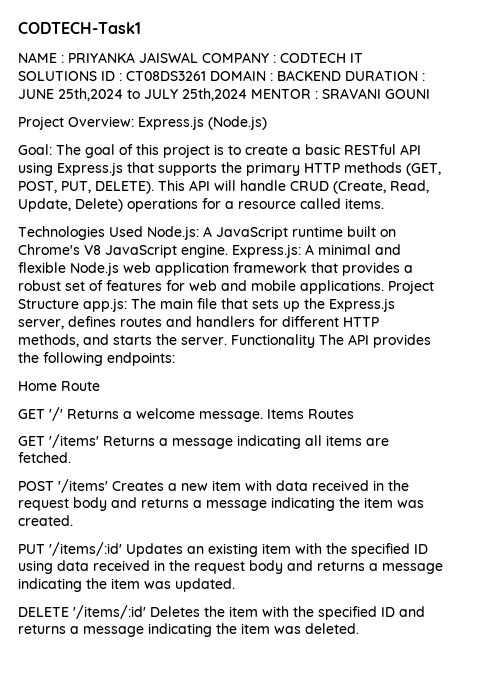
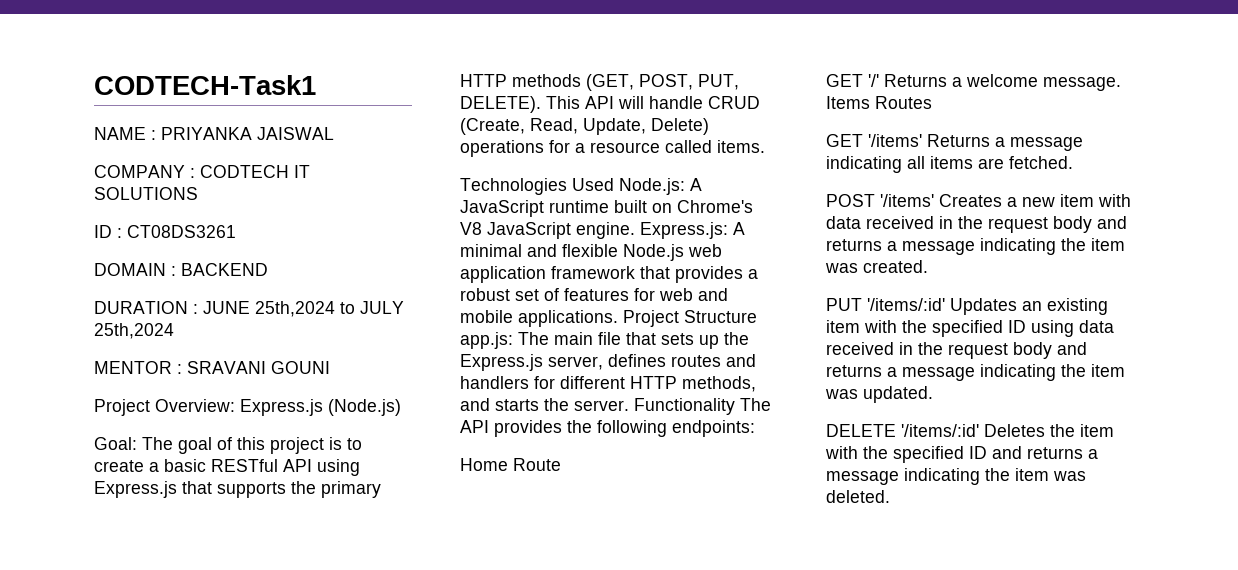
(198, 57) none -> (334, 133) //
(97, 76) none -> (198, 193) //
(206, 76) none -> (236, 231) //
(341, 75) none -> (268, 269) //
(247, 94) none -> (174, 331) //

